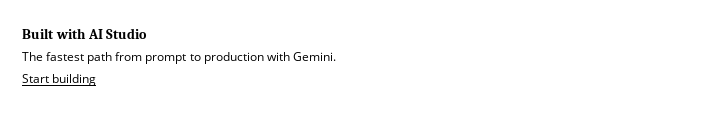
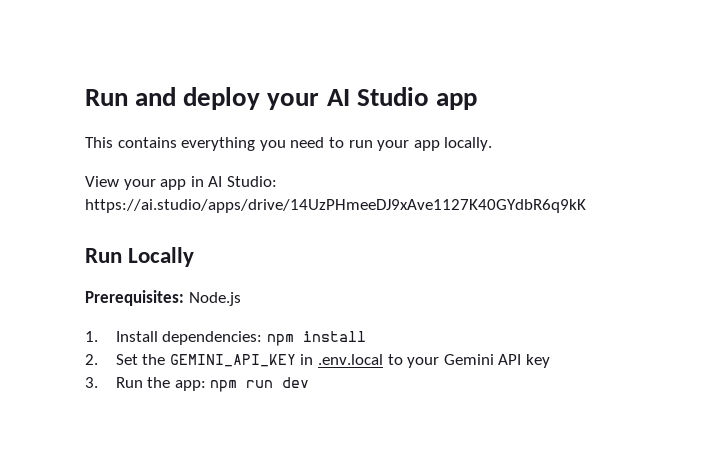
[22,28,148,39] [22,52,336,64] [22,74,97,86] Built with AI Studio // The fastest path from prompt to production with Gemini. // Start building -> [85,87,477,110] [85,137,493,151] [85,176,277,190] [85,199,586,213] [85,247,195,267] [85,290,241,306] [85,331,366,346] [85,354,550,368] [85,377,310,392] Run and deploy your AI Studio app // This contains everything you need to run your app locally. // View your app in AI Studio: https://ai.studio/apps/drive/14UzPHmeeDJ9xAve1127K40GYdbR6q9kK // Run Locally // Prerequisites: Node.js // 1. Install dependencies: npm install // 2. Set the GEMINI_API_KEY in .env.local to your Gemini API key // 3. Run the app: npm run dev

